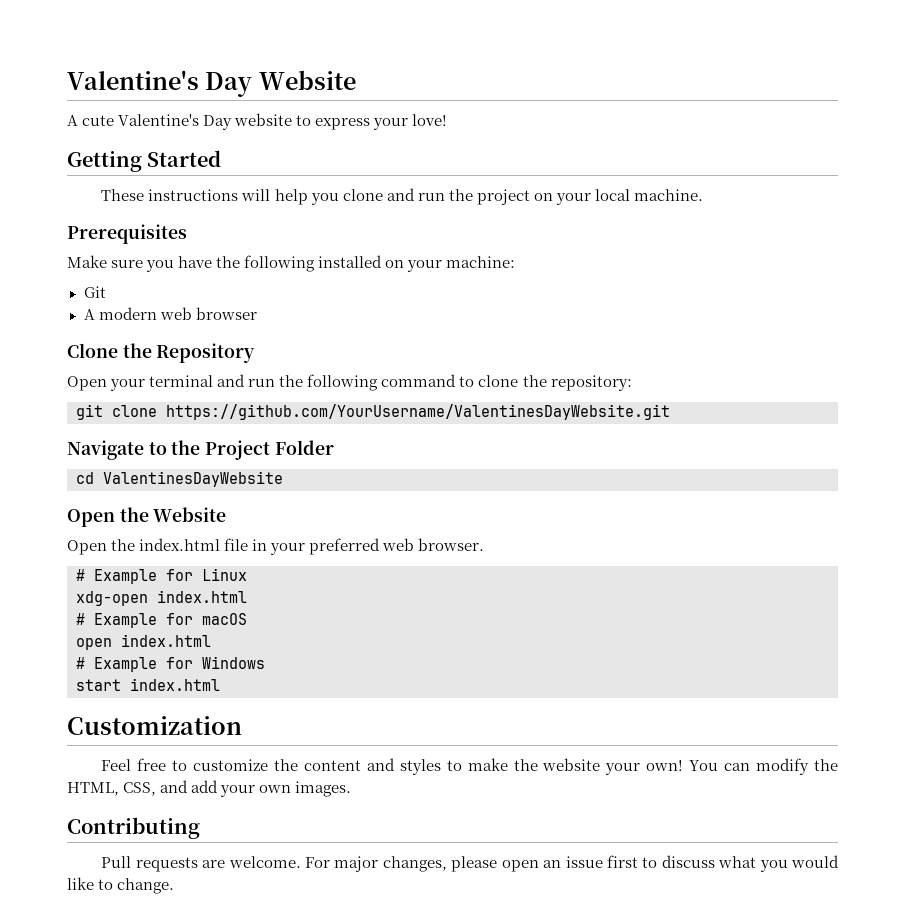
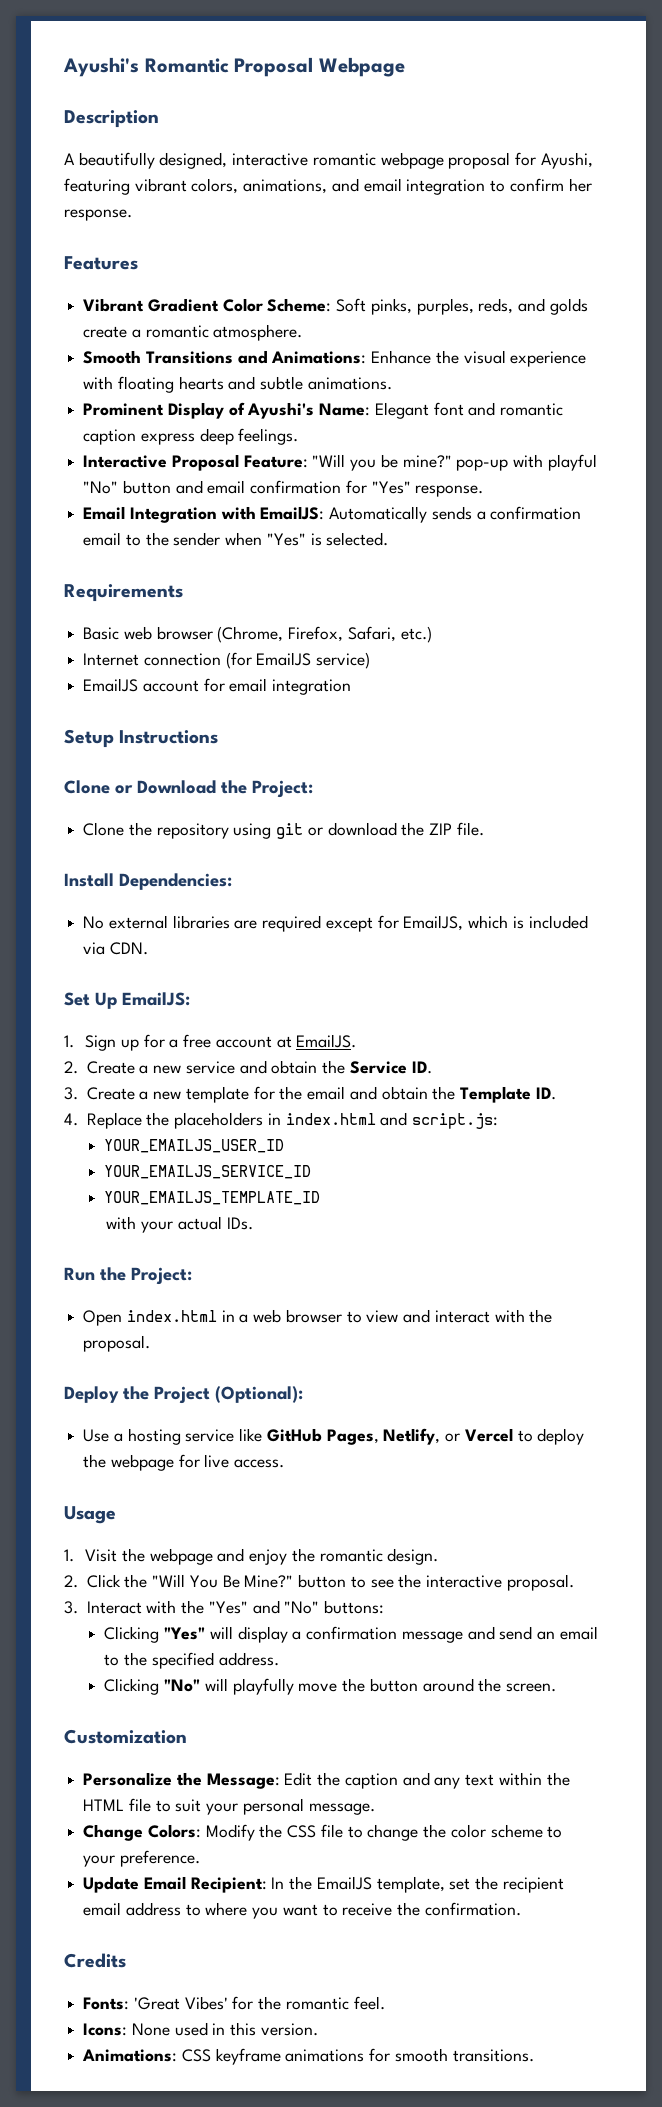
[67,70,356,97] [67,113,448,130] [67,150,222,172] [101,188,703,205] [67,224,187,244] [67,255,516,272] [83,286,106,298] [83,307,257,320] [67,343,256,363] [67,374,632,391] [76,404,670,420] [67,440,334,460] [76,471,283,487] [67,507,227,527] [67,538,485,555] [76,568,247,584] [76,590,247,606] [76,613,247,628] [76,634,211,650] [76,656,265,672] [76,678,220,691] [67,716,242,735] [101,758,839,775] [67,780,352,797] [67,817,200,839] [101,855,840,872] [67,877,175,894] Valentine's Day Website // A cute Valentine's Day website to express your love! // Getting Started // These instructions will help you clone and run the project on your local machine. // Prerequisites // Make sure you have the following installed on your machine: // Git // A modern web browser // Clone the Repository // Open your terminal and run the following command to clone the repository: // git clone https://github.com/YourUsername/ValentinesDayWebsite.git // Navigate to the Project Folder // cd ValentinesDayWebsite // Open the Website // Open the index.html file in your preferred web browser. // # Example for Linux // xdg-open index.html // # Example for macOS // open index.html // # Example for Windows // start index.html // Customization // Feel free to customize the content and styles to make the website your own! You can modify the HTML, CSS, and add your own images. // Contributing // Pull requests are welcome. For major changes, please open an issue first to discuss what you would like to change. -> [63,57,405,77] [64,110,159,128] [64,152,593,169] [64,178,592,195] [64,209,132,221] [64,256,138,270] [83,298,588,315] [83,324,303,341] [83,350,587,367] [83,376,392,393] [83,402,564,419] [83,428,299,445] [83,454,597,471] [83,480,484,497] [83,506,582,523] [83,532,389,546] [64,584,183,602] [83,626,432,643] [83,652,371,669] [83,678,352,695] [64,729,219,748] [64,780,313,798] [83,822,484,839] [64,873,232,890] [83,915,588,932] [83,942,148,955] [64,992,190,1009] [64,1034,357,1051] [64,1060,432,1074] [64,1086,556,1103] [64,1112,499,1129] [104,1139,285,1153] [104,1165,312,1179] [104,1191,321,1205] [106,1216,253,1233] [64,1267,192,1285] [83,1309,553,1326] [83,1335,151,1352] [64,1386,303,1404] [83,1428,585,1445] [83,1454,285,1471] [64,1506,116,1524] [64,1548,439,1565] [64,1574,574,1591] [64,1600,385,1614] [104,1626,598,1643] [104,1652,279,1669] [104,1678,556,1695] [64,1729,187,1744] [83,1772,570,1789] [83,1798,375,1815] [83,1824,563,1841] [83,1850,200,1867] [83,1876,564,1893] [83,1902,521,1919] [64,1953,126,1968] [83,1996,385,2010] [83,2022,318,2036] [82,2048,534,2065] Ayushi's Romantic Proposal Webpage // Description // A beautifully designed, interactive romantic webpage proposal for Ayushi, featuring vibrant colors, animations, and email integration to confirm her response. // Features // Vibrant Gradient Color Scheme: Soft pinks, purples, reds, and golds create a romantic atmosphere. // Smooth Transitions and Animations: Enhance the visual experience with floating hearts and subtle animations. // Prominent Display of Ayushi's Name: Elegant font and romantic caption express deep feelings. // Interactive Proposal Feature: "Will you be mine?" pop-up with playful "No" button and email confirmation for "Yes" response. // Email Integration with EmailJS: Automatically sends a confirmation email to the sender when "Yes" is selected. // Requirements // Basic web browser (Chrome, Firefox, Safari, etc.) // Internet connection (for EmailJS service) // EmailJS account for email integration // Setup Instructions // Clone or Download the Project: // Clone the repository using git or download the ZIP file. // Install Dependencies: // No external libraries are required except for EmailJS, which is included via CDN. // Set Up EmailJS: // 1. Sign up for a free account at EmailJS. // 2. Create a new service and obtain the Service ID. // 3. Create a new template for the email and obtain the Template ID. // 4. Replace the placeholders in index.html and script.js: // YOUR_EMAILJS_USER_ID // YOUR_EMAILJS_SERVICE_ID // YOUR_EMAILJS_TEMPLATE_ID // with your actual IDs. // Run the Project: // Open index.html in a web browser to view and interact with the proposal. // Deploy the Project (Optional): // Use a hosting service like GitHub Pages, Netlify, or Vercel to deploy the webpage for live access. // Usage // 1. Visit the webpage and enjoy the romantic design. // 2. Click the "Will You Be Mine?" button to see the interactive proposal. // 3. Interact with the "Yes" and "No" buttons: // Clicking "Yes" will display a confirmation message and send an email to the specified address. // Clicking "No" will playfully move the button around the screen. // Customization // Personalize the Message: Edit the caption and any text within the HTML file to suit your personal message. // Change Colors: Modify the CSS file to change the color scheme to your preference. // Update Email Recipient: In the EmailJS template, set the recipient email address to where you want to receive the confirmation. // Credits // Fonts: 'Great Vibes' for the romantic feel. // Icons: None used in this version. // Animations: CSS keyframe animations for smooth transitions.

